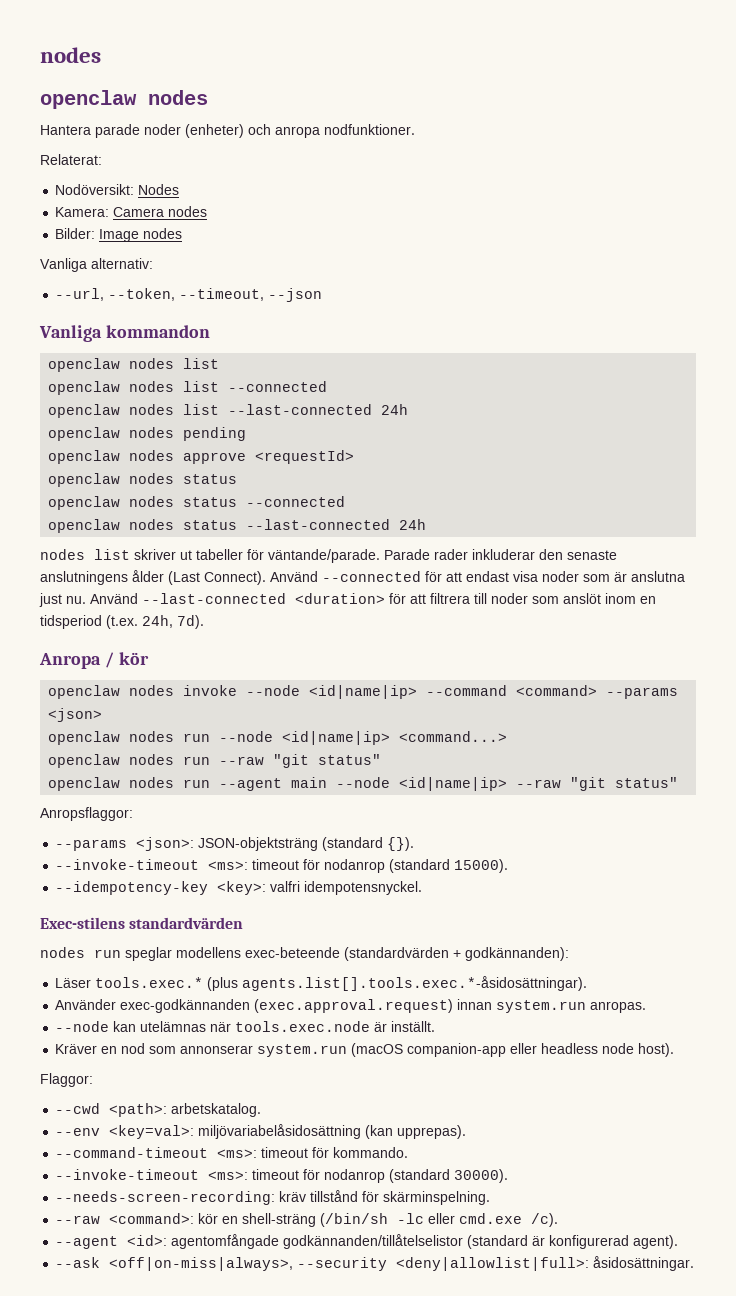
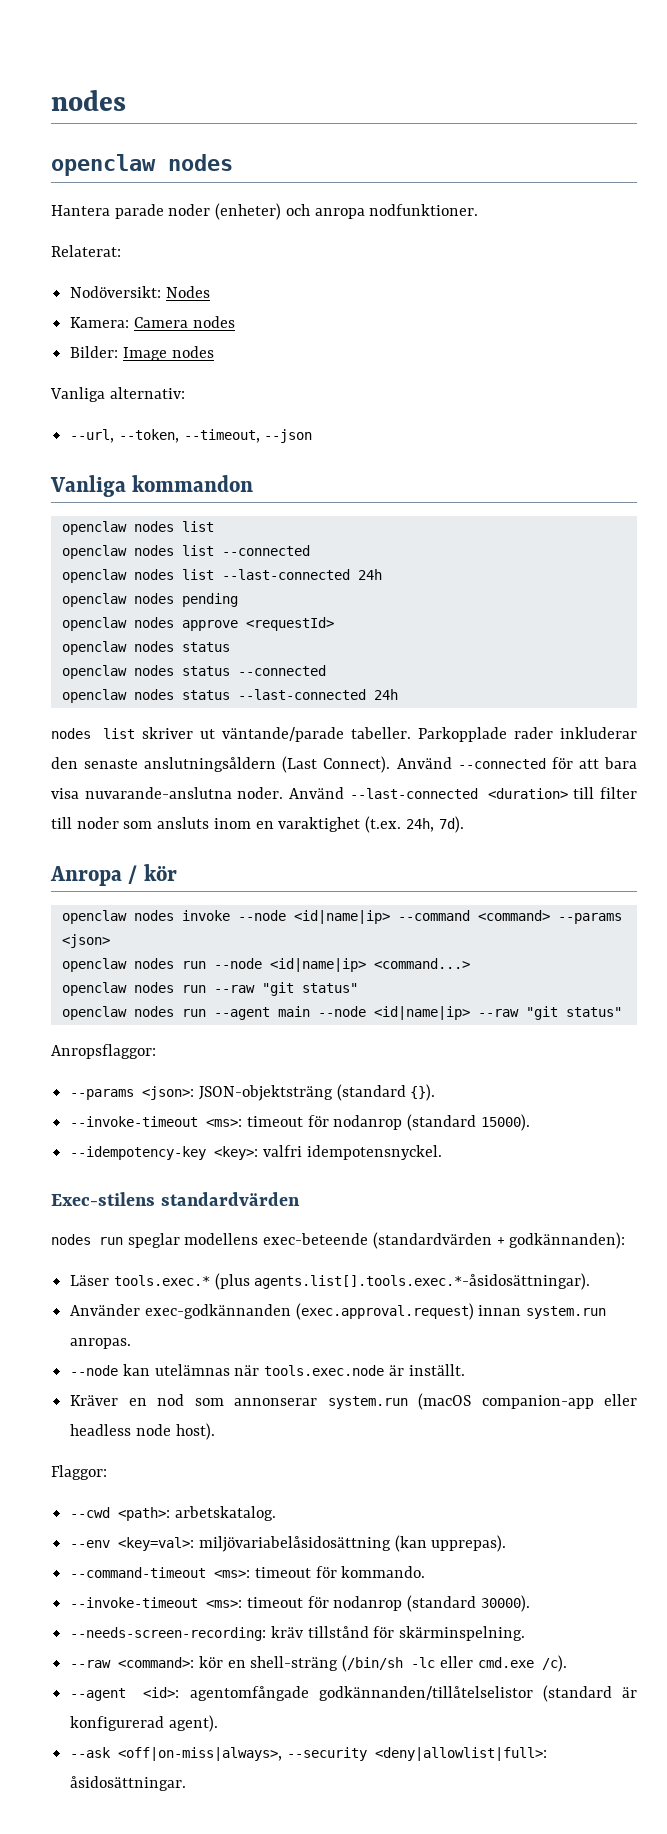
[196,549,430,563] tabeller för väntande/parade. Parade -> [221,727,507,742] väntande/parade tabeller. Parkopplade
[40,570,164,585] anslutningens ålder -> [144,757,277,772] anslutningsåldern
[466,571,685,582] [39,593,470,607] endast visa noder som är anslutna just nu. Använd --last-connected <duration> för att filtrera -> [603,757,637,769] [51,787,637,799] bara visa nuvarande-anslutna noder. Använd --last-connected <duration> till filter
[563,593,601,604] anslöt -> [157,817,210,829] ansluts
[40,615,102,629] tidsperiod -> [278,817,361,832] varaktighet

